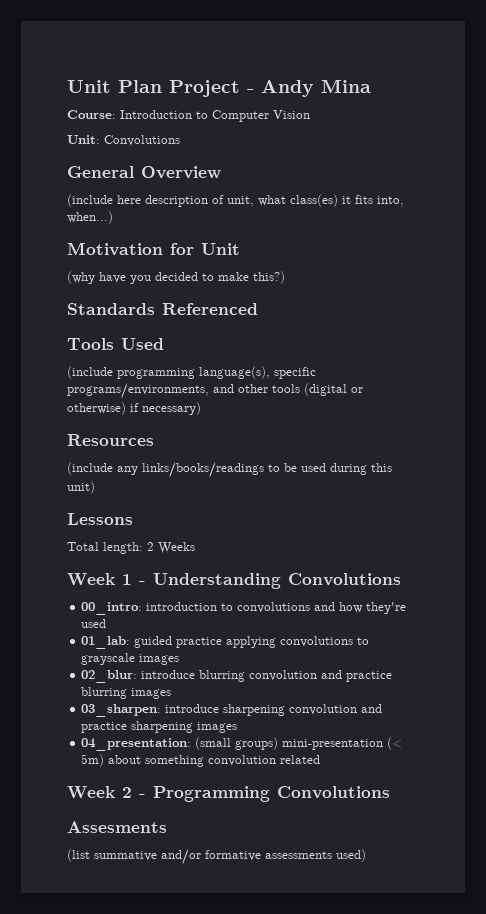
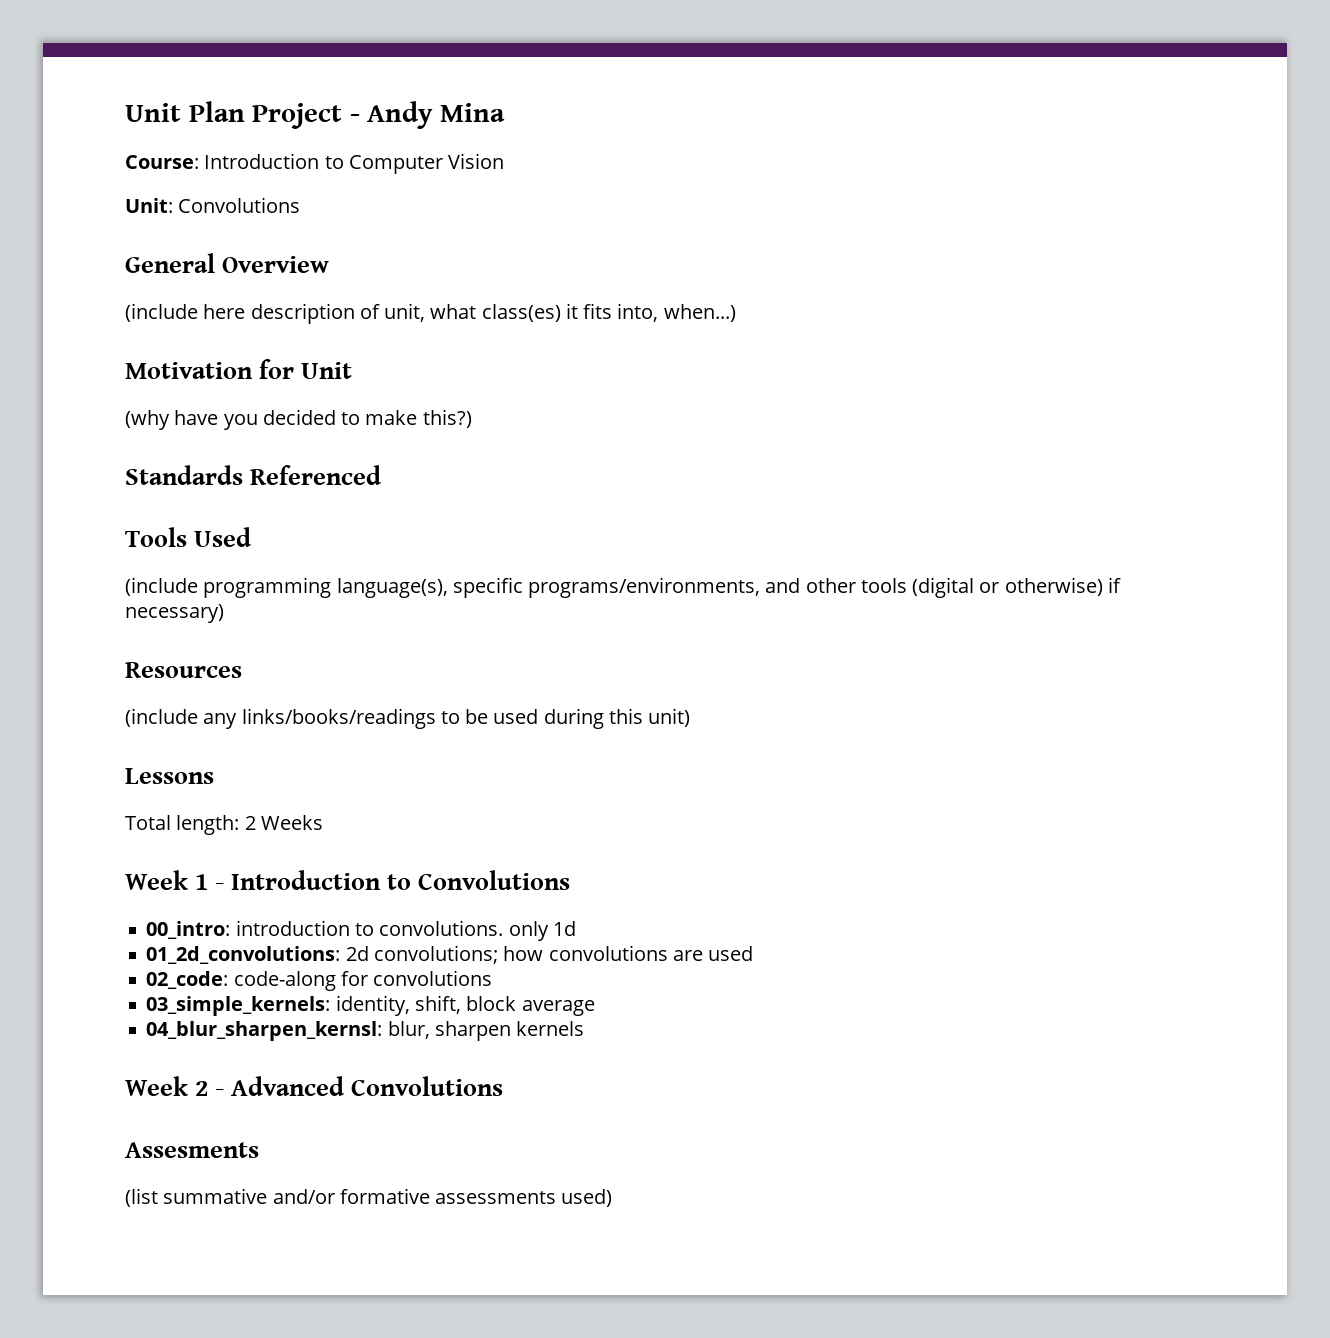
[153,573,281,589] Understanding -> [231,870,412,890] Introduction to
[237,602,407,614] [81,619,107,628] [81,636,370,649] [81,653,180,665] [81,670,393,683] [81,687,172,699] [81,704,383,717] [81,721,238,733] [81,737,403,751] [81,754,321,767] convolutions and how they're used // 01_lab: guided practice applying convolutions to grayscale images // 02_blur: introduce blurring convolution and practice blurring images // 03_sharpen: introduce sharpening convolution and practice sharpening images // 04_presentation: (small groups) mini-presentation (< 5m) about something convolution related -> [379,920,576,941] [146,945,754,964] [146,970,493,991] [146,995,595,1016] [146,1021,585,1041] convolutions. only 1d // 01_2d_convolutions: 2d convolutions; how convolutions are used // 02_code: code-along for convolutions // 03_simple_kernels: identity, shift, block average // 04_blur_sharpen_kernsl: blur, sharpen kernels
[153,786,270,802] Programming -> [231,1076,345,1096] Advanced

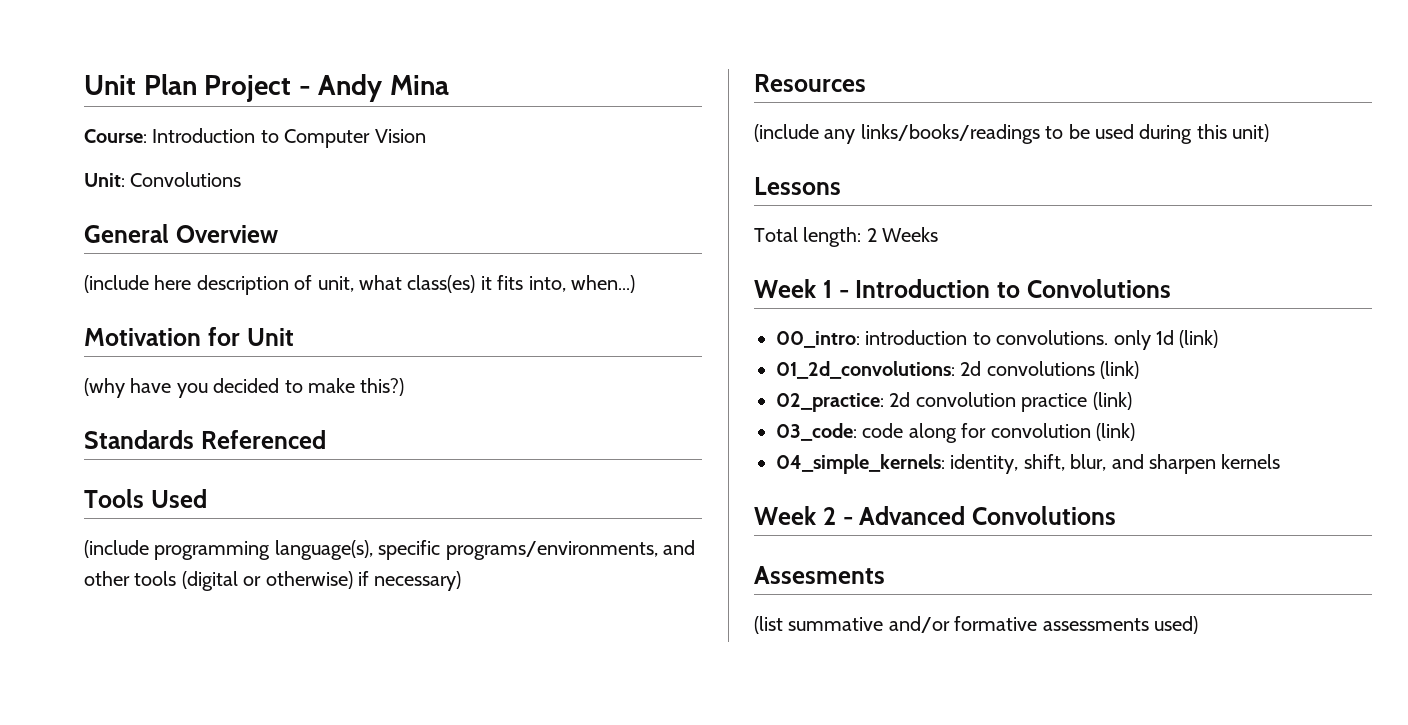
(576, 928) none -> [1179,330,1219,348] (link)
[373,945,754,964] [146,970,493,991] [146,995,595,1016] [146,1021,430,1041] convolutions; how convolutions are used // 02_code: code-along for convolutions // 03_simple_kernels: identity, shift, block average // 04_blur_sharpen_kernsl: blur, -> [986,361,1140,379] [776,392,1132,412] [776,423,1135,443] [776,454,1144,474] convolutions (link) // 02_practice: 2d convolution practice (link) // 03_code: code along for convolution (link) // 04_simple_kernels: identity, shift, blur, and

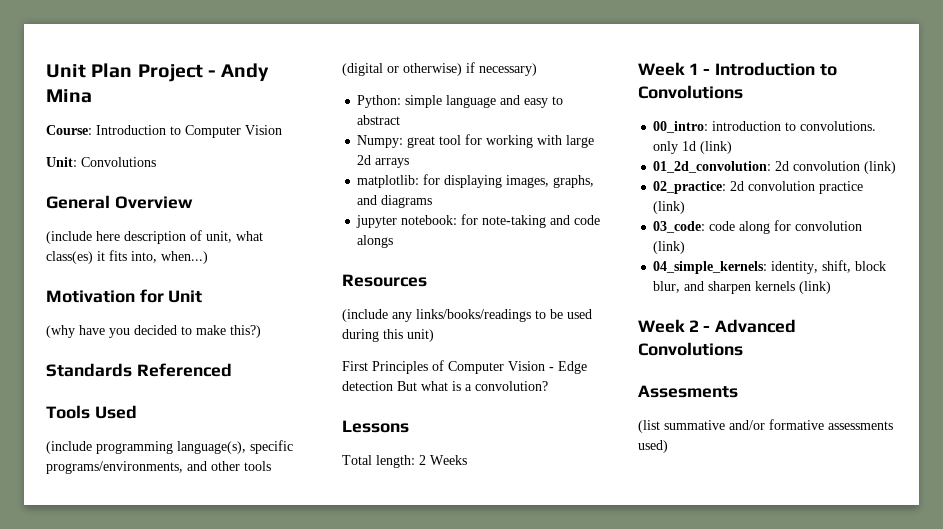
(462, 581) none -> [357,95,564,108] [357,115,401,125] [357,134,595,148] [357,155,410,168] [357,174,595,188] [357,195,433,208] [356,214,601,228] [357,235,394,248] // Python: simple language and easy to abstract // Numpy: great tool for working with large 2d arrays // matplotlib: for displaying images, graphs, and diagrams // jupyter notebook: for note-taking and code alongs
(1270, 133) none -> [342,360,587,374] [342,381,548,391] // First Principles of Computer Vision - Edge detection But what is a convolution?
[776,361,1095,379] 01_2d_convolutions: 2d convolutions -> [653,161,861,173] 01_2d_convolution: 2d convolution
(1065, 462) none -> [855,261,887,271] block
(1281, 461) none -> [799,281,832,294] (link)

